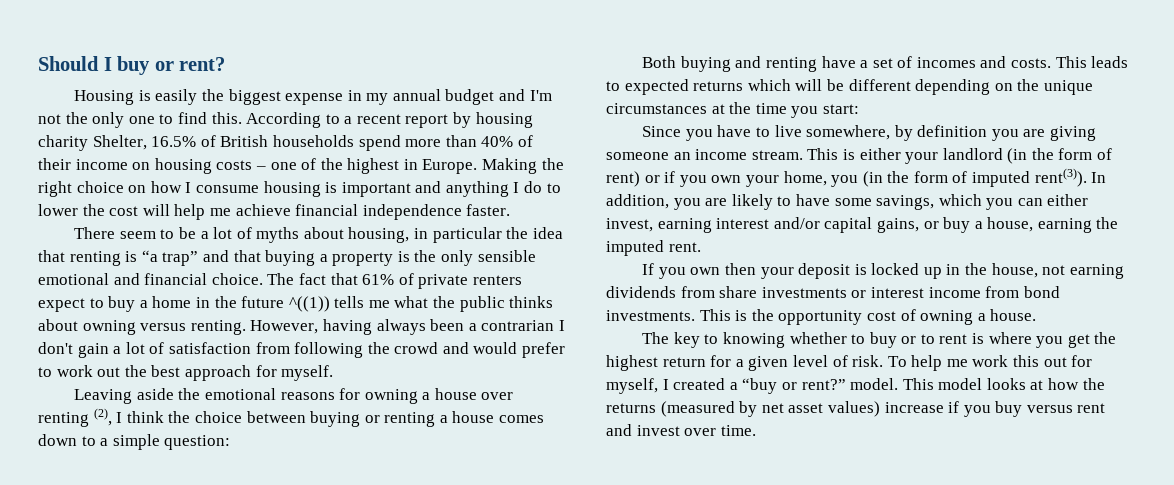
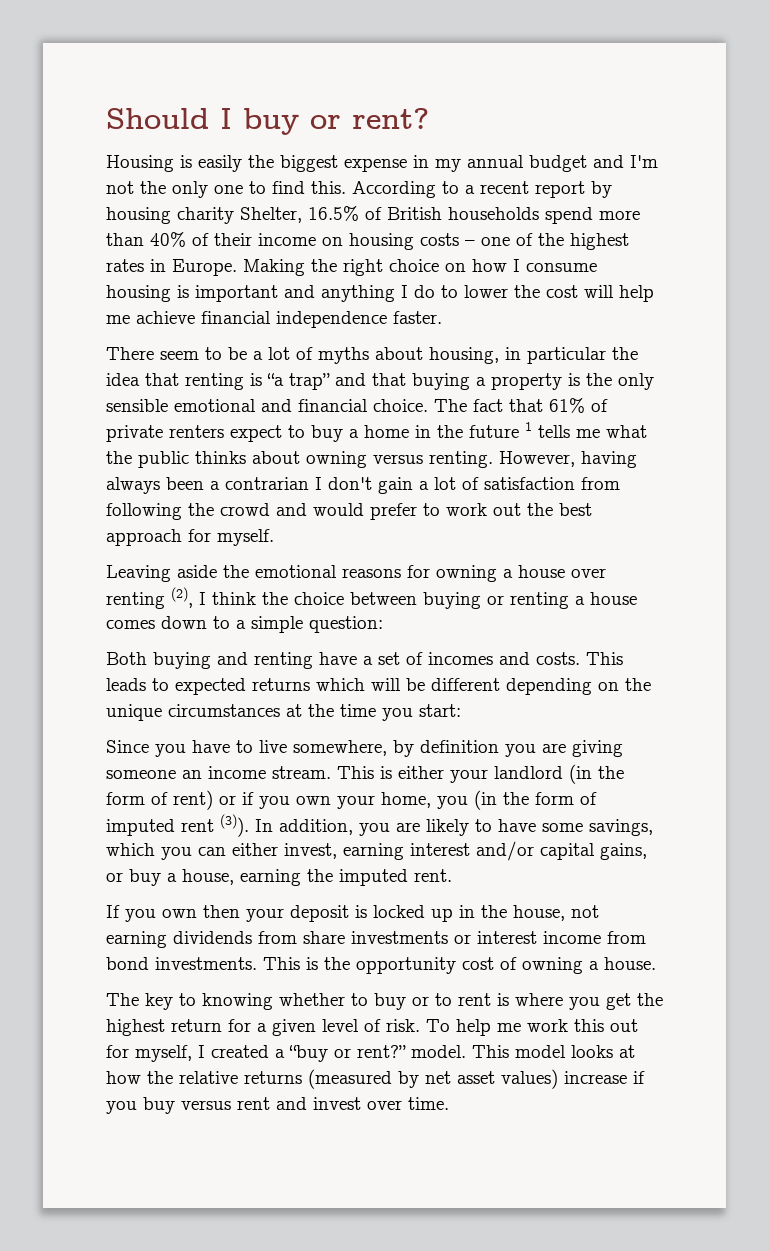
(400, 166) none -> [106,259,144,272] rates
[288,296,330,312] ^((1)) -> [525,422,532,431] 1
[1034,168,1087,187] rent(3)). -> [181,814,249,837] rent (3)).
(1105, 384) none -> [179,1071,238,1084] relative

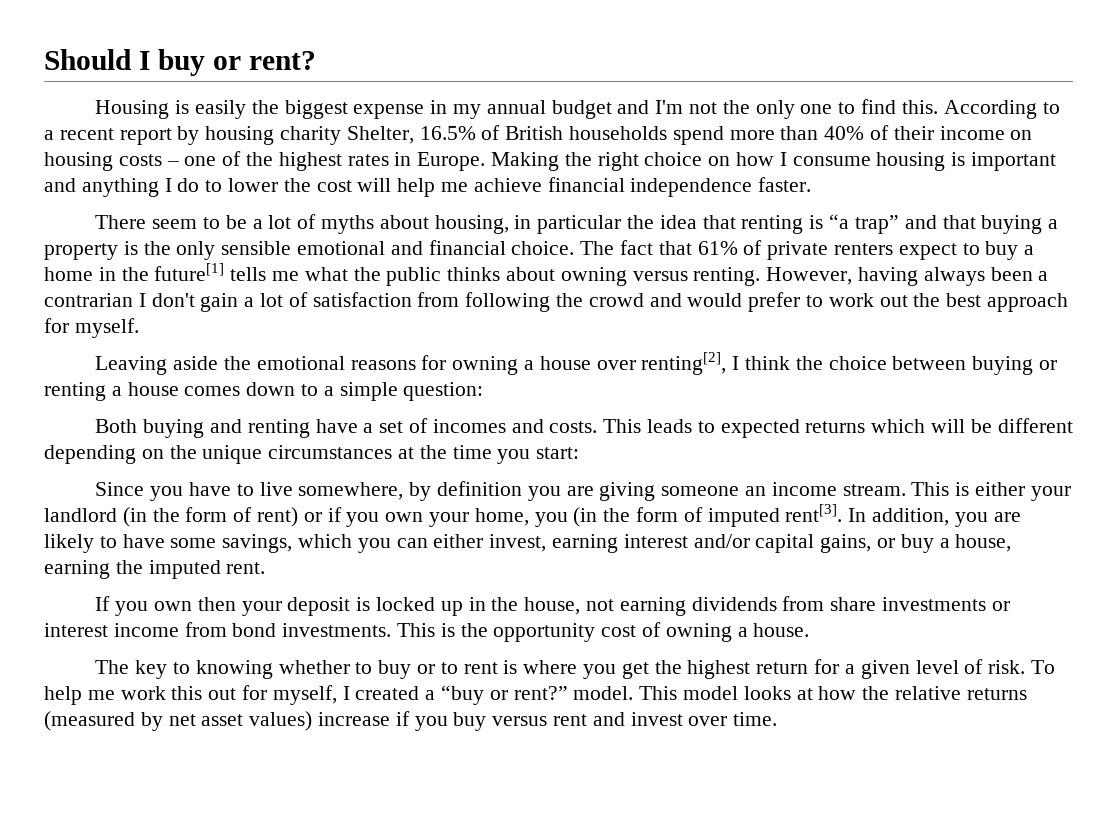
[469,422,532,438] future 1 -> [154,263,225,281] future[1]
[106,587,193,609] renting (2), -> [641,352,727,375] renting[2],
[181,814,249,837] rent (3)). -> [785,504,843,522] rent[3].

